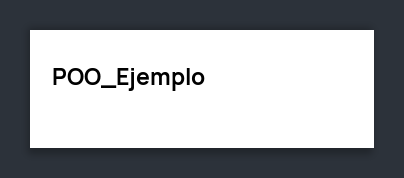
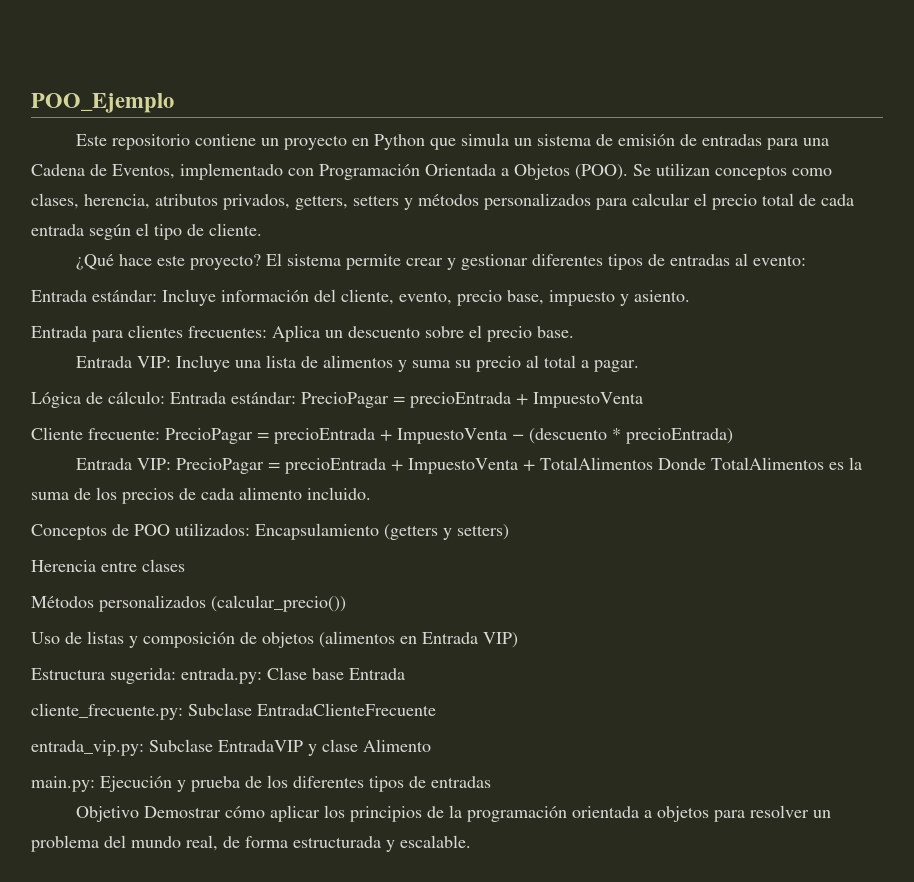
(205, 79) none -> [76,133,830,150] [31,163,832,180] [31,193,854,210] [31,223,262,240] [76,253,807,270] [31,289,690,306] [31,325,574,342] [76,355,640,372] [31,391,643,408] [31,427,733,444] [76,457,863,474] [31,487,371,504] [31,523,509,540] [31,559,185,572] [31,595,346,612] [31,631,518,648] [31,667,405,684] [31,703,436,720] [31,739,431,756] [31,775,491,792] [76,805,832,822] [31,835,471,852] // Este repositorio contiene un proyecto en Python que simula un sistema de emisión de entradas para una Cadena de Eventos, implementado con Programación Orientada a Objetos (POO). Se utilizan conceptos como clases, herencia, atributos privados, getters, setters y métodos personalizados para calcular el precio total de cada entrada según el tipo de cliente. // ¿Qué hace este proyecto? El sistema permite crear y gestionar diferentes tipos de entradas al evento: // Entrada estándar: Incluye información del cliente, evento, precio base, impuesto y asiento. // Entrada para clientes frecuentes: Aplica un descuento sobre el precio base. // Entrada VIP: Incluye una lista de alimentos y suma su precio al total a pagar. // Lógica de cálculo: Entrada estándar: PrecioPagar = precioEntrada + ImpuestoVenta // Cliente frecuente: PrecioPagar = precioEntrada + ImpuestoVenta − (descuento * precioEntrada) // Entrada VIP: PrecioPagar = precioEntrada + ImpuestoVenta + TotalAlimentos Donde TotalAlimentos es la suma de los precios de cada alimento incluido. // Conceptos de POO utilizados: Encapsulamiento (getters y setters) // Herencia entre clases // Métodos personalizados (calcular_precio()) // Uso de listas y composición de objetos (alimentos en Entrada VIP) // Estructura sugerida: entrada.py: Clase base Entrada // cliente_frecuente.py: Subclase EntradaClienteFrecuente // entrada_vip.py: Subclase EntradaVIP y clase Alimento // main.py: Ejecución y prueba de los diferentes tipos de entradas // Objetivo Demostrar cómo aplicar los principios de la programación orientada a objetos para resolver un problema del mundo real, de forma estructurada y escalable.

